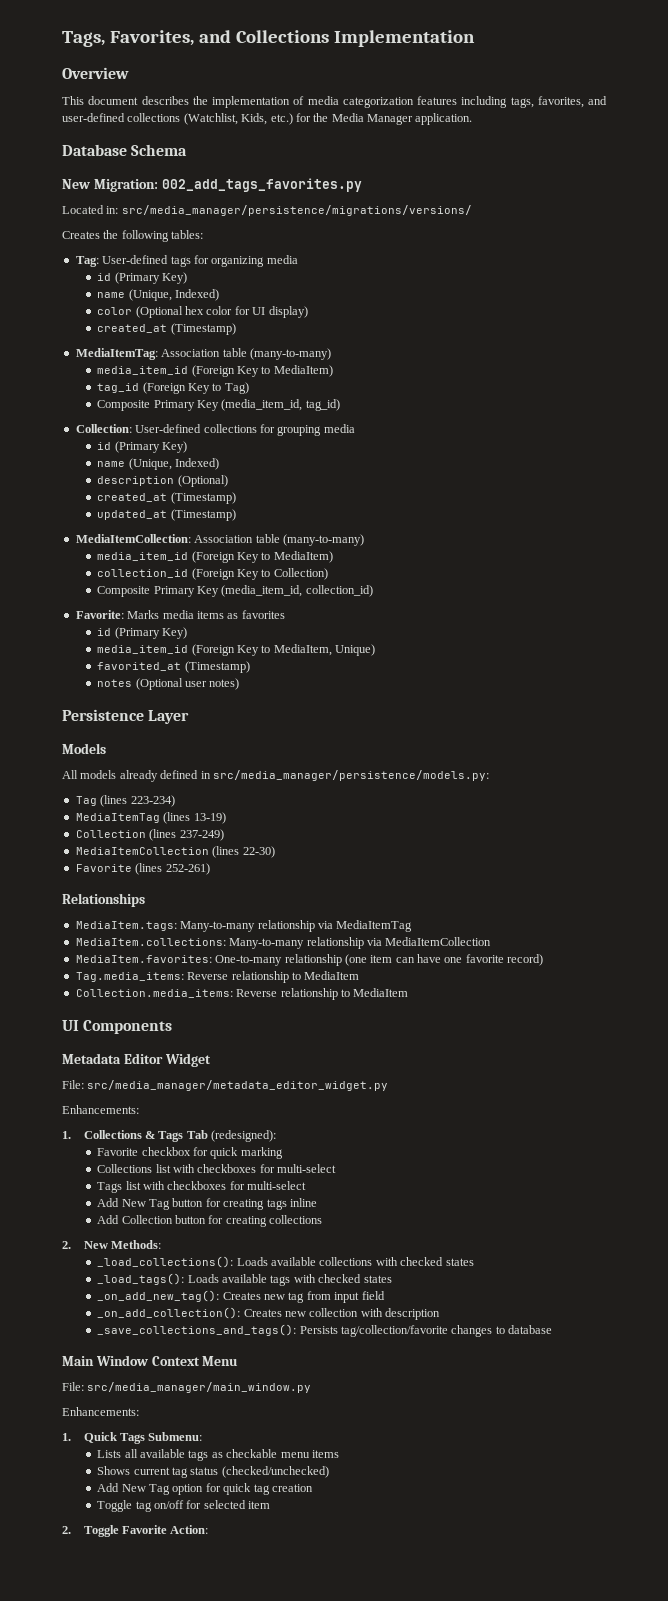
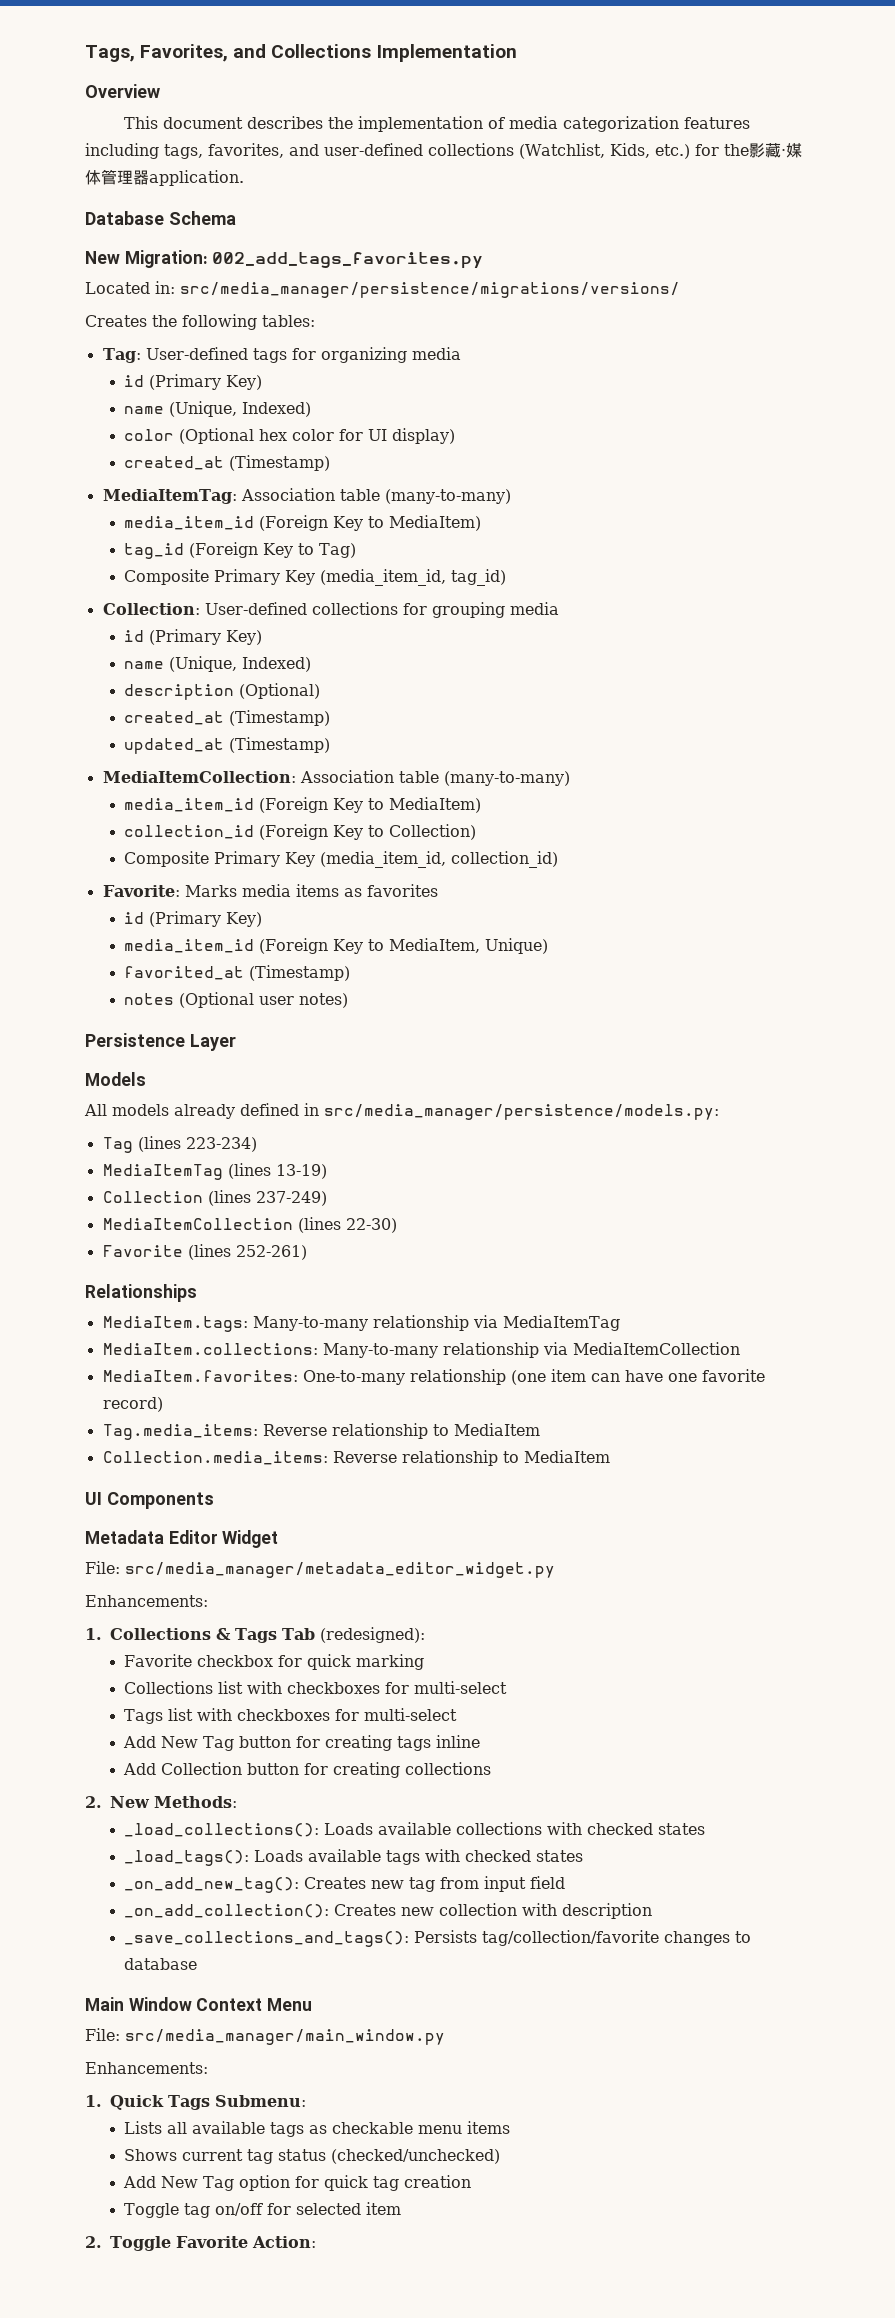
[331,113,413,125] Media Manager -> [748,143,802,158] [85,169,149,185] 影藏·媒体管理器

